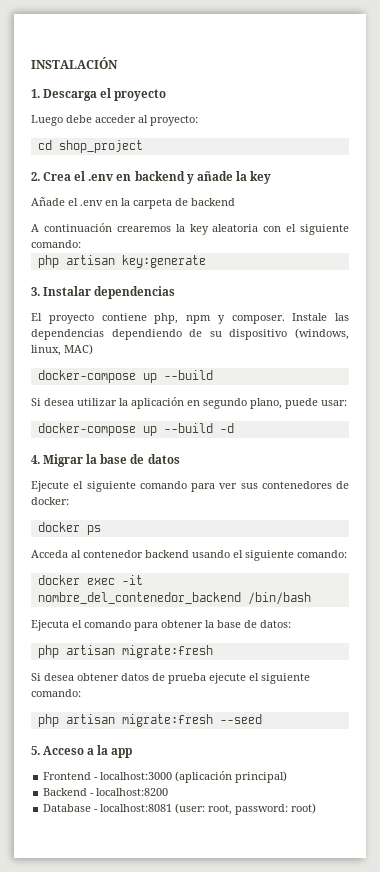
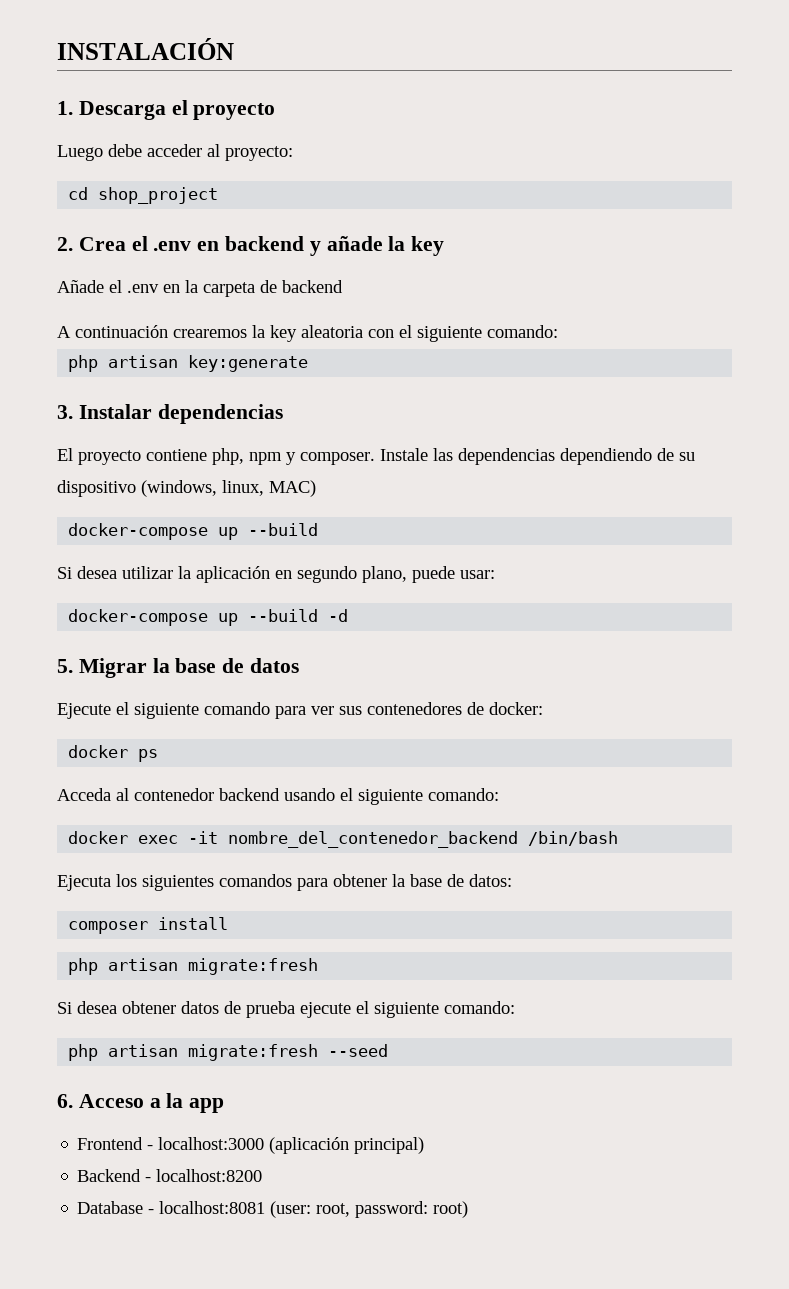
[31,455,40,464] 4. -> [57,659,73,673] 5.
[72,620,131,628] el comando -> [116,874,292,891] los siguientes comandos
(291, 624) none -> [68,917,229,934] // composer install
[31,746,40,755] 5. -> [57,1094,73,1108] 6.

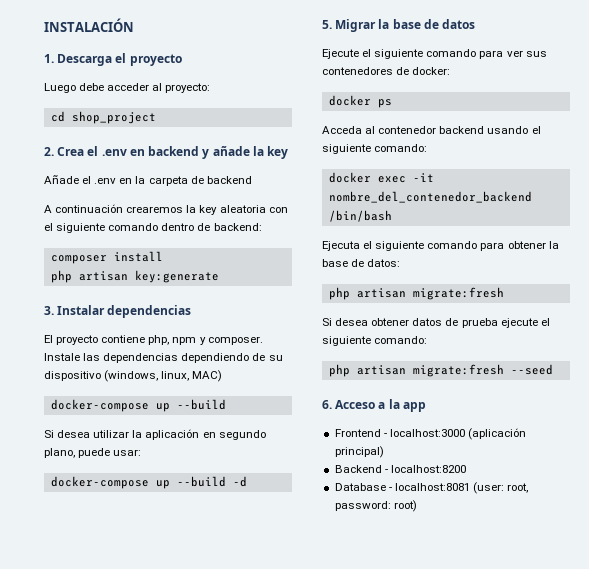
[487,325,558,338] comando: -> [108,223,262,231] [50,251,163,264] comando dentro de backend: // composer install
[116,874,292,891] los siguientes comandos -> [363,241,478,251] el siguiente comando
[68,917,229,934] // composer install -> (401, 263) none

